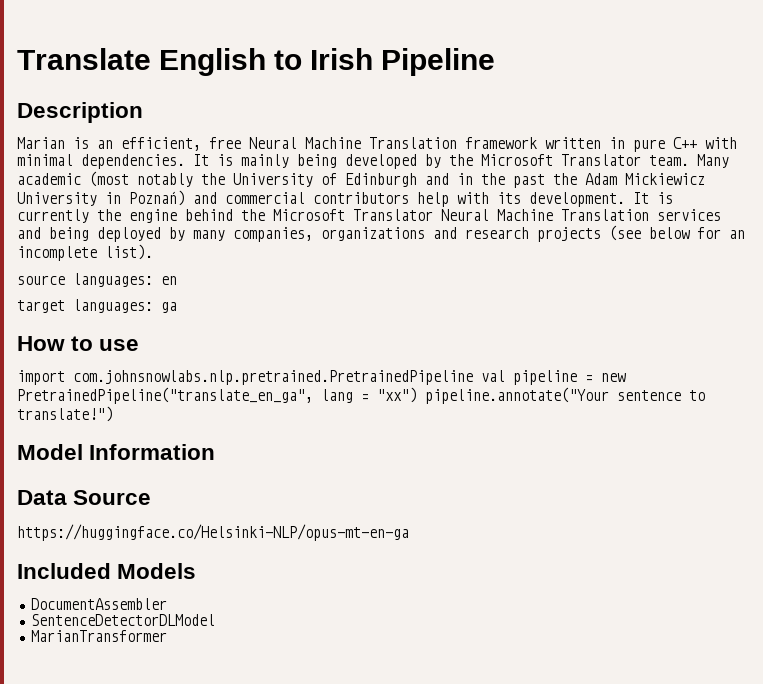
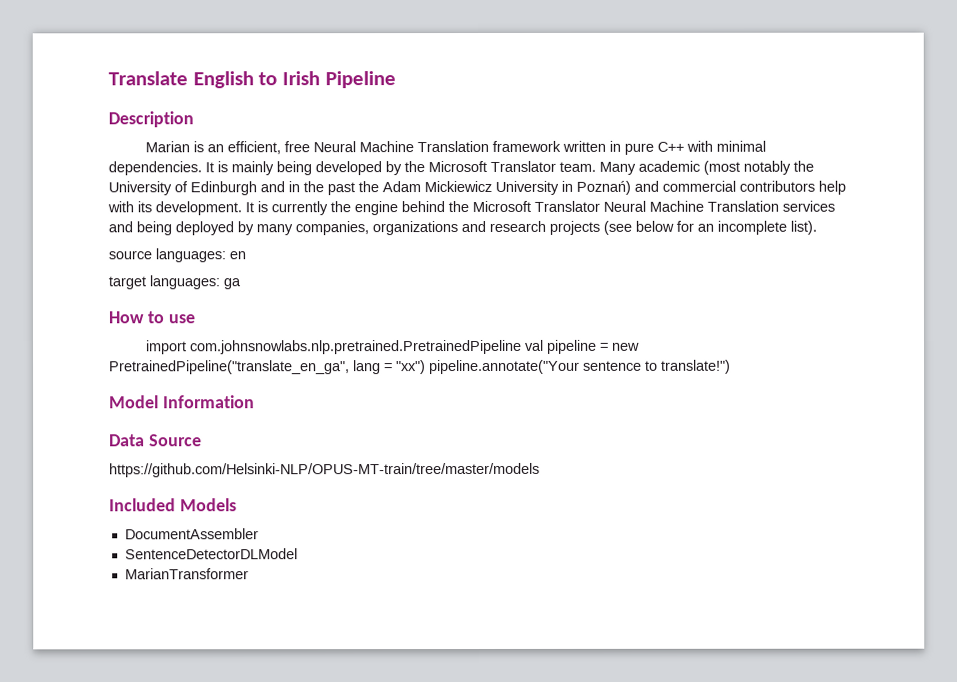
[17,524,409,541] https://huggingface.co/Helsinki-NLP/opus-mt-en-ga -> [109,462,540,478] https://github.com/Helsinki-NLP/OPUS-MT-train/tree/master/models

